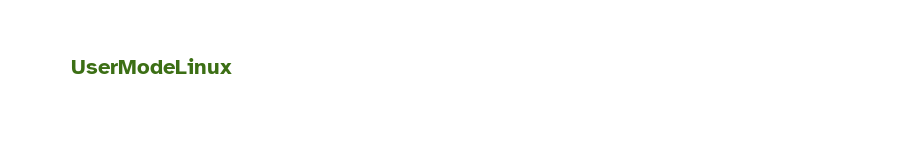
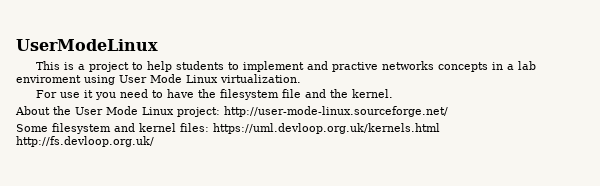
(232, 66) none -> [35,61,536,72] [16,74,301,85] [35,89,393,100] [15,106,448,117] [16,123,440,134] [16,136,154,147] // This is a project to help students to implement and practive networks concepts in a lab enviroment using User Mode Linux virtualization. // For use it you need to have the filesystem file and the kernel. // About the User Mode Linux project: http://user-mode-linux.sourceforge.net/ // Some filesystem and kernel files: https://uml.devloop.org.uk/kernels.html http://fs.devloop.org.uk/

